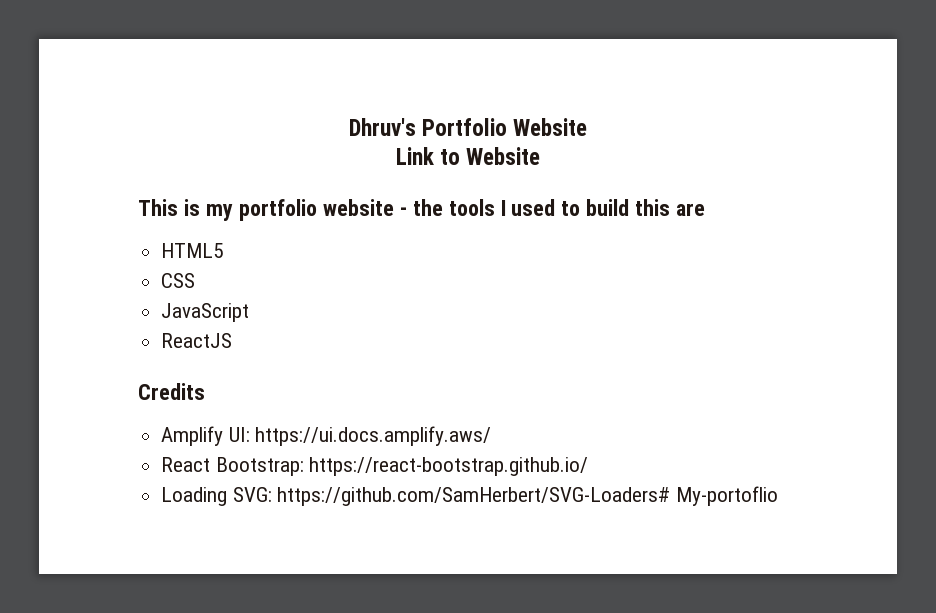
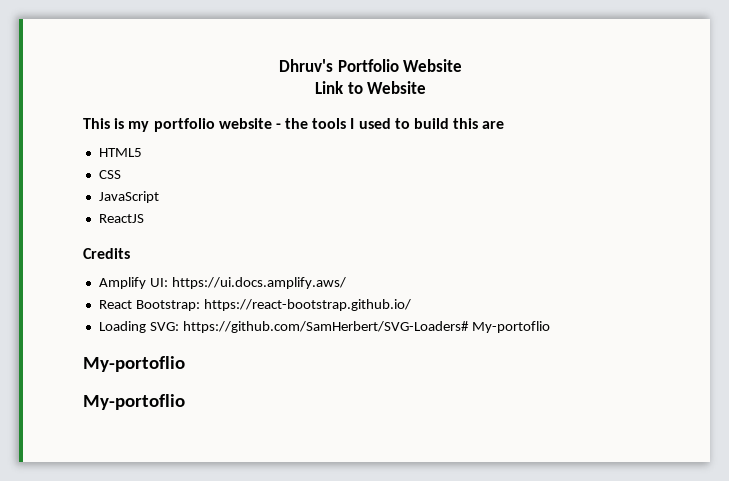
(779, 496) none -> [83,356,185,372] [83,394,185,410] // My-portoflio // My-portoflio

